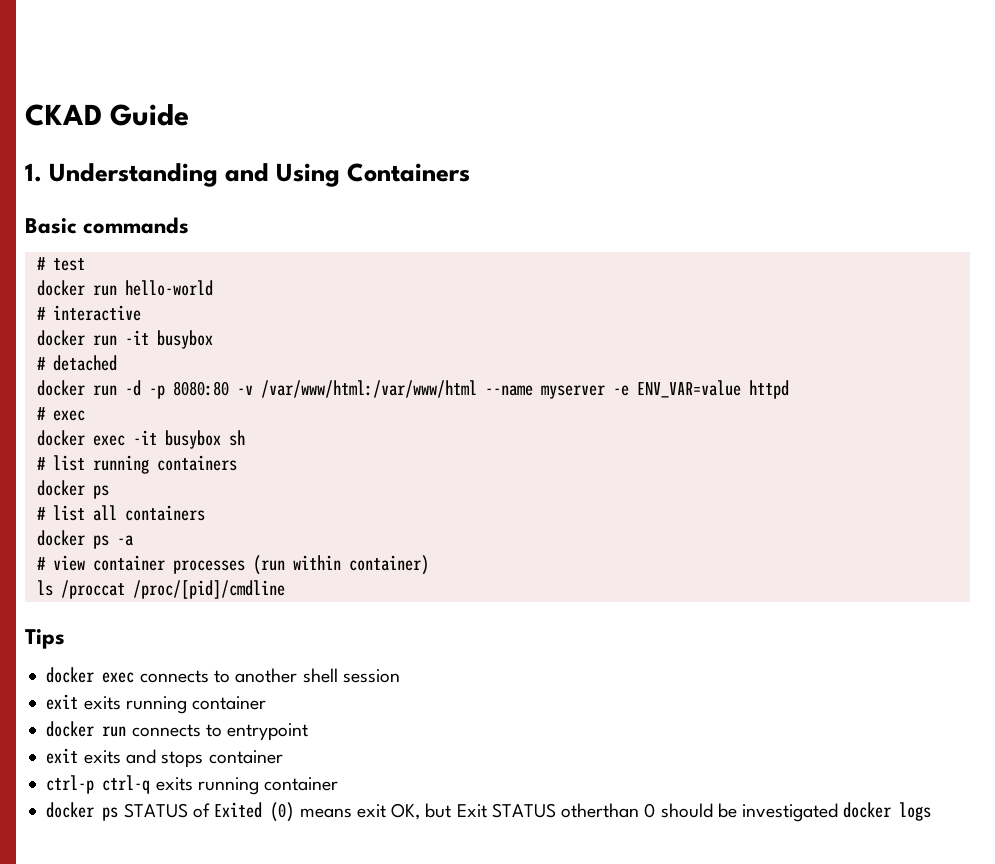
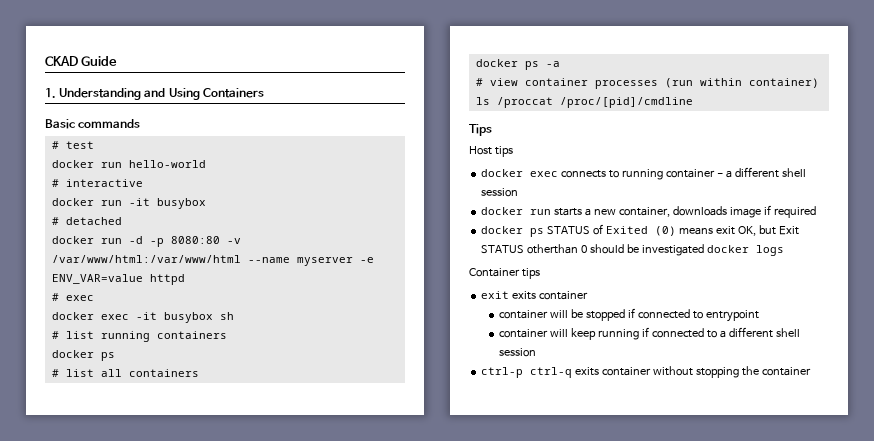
(65, 639) none -> [469,146,513,157] // Host tips
[235,668,400,683] [46,694,267,714] [46,721,309,741] [46,748,283,768] [46,775,339,795] another shell session // exit exits running container // docker run connects to entrypoint // exit exits and stops container // ctrl-p ctrl-q exits running container -> [622,167,806,180] [481,188,519,197] [481,205,816,218] running container - a different shell session // docker run starts a new container, downloads image if required
(932, 811) none -> [469,268,540,279] [481,291,589,300] [498,308,759,322] [498,327,800,340] [498,348,536,357] [481,366,811,378] // Container tips // exit exits container // container will be stopped if connected to entrypoint // container will keep running if connected to a different shell session // ctrl-p ctrl-q exits container without stopping the container

